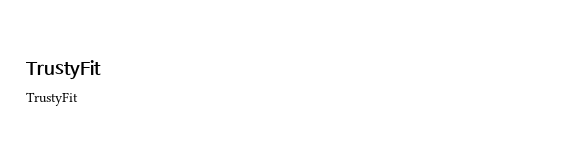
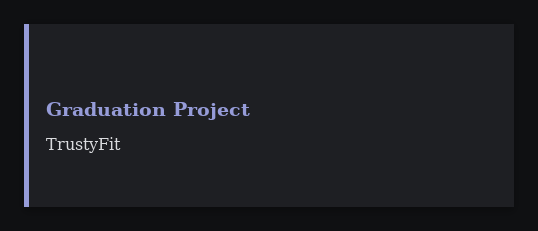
[26,60,101,80] TrustyFit -> [46,102,250,120] Graduation Project

